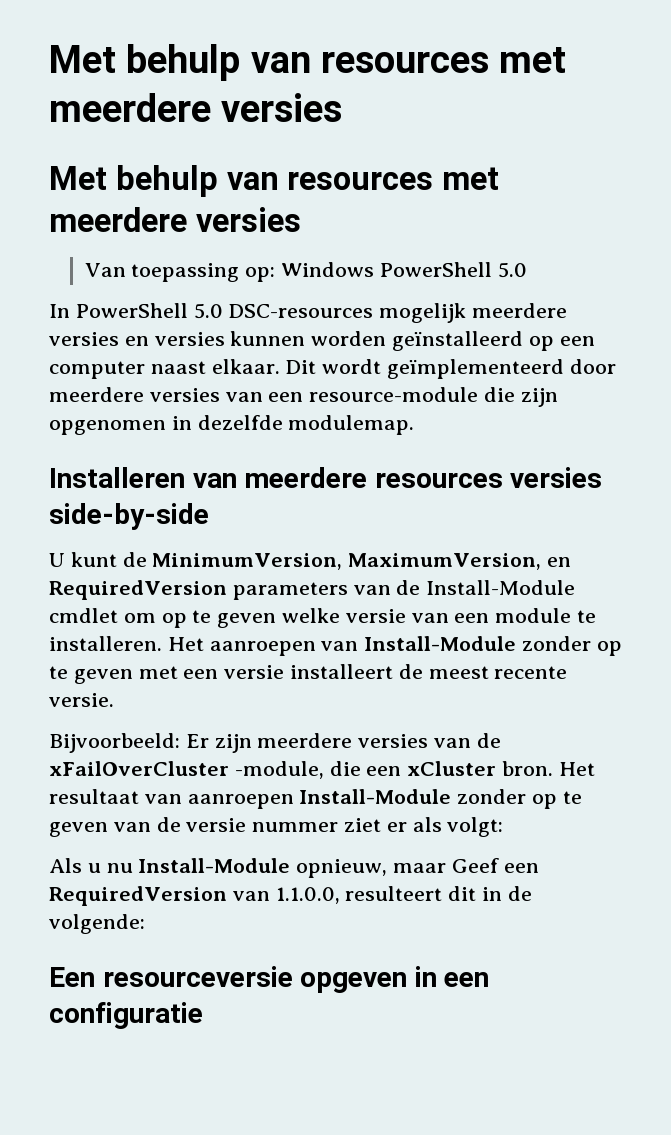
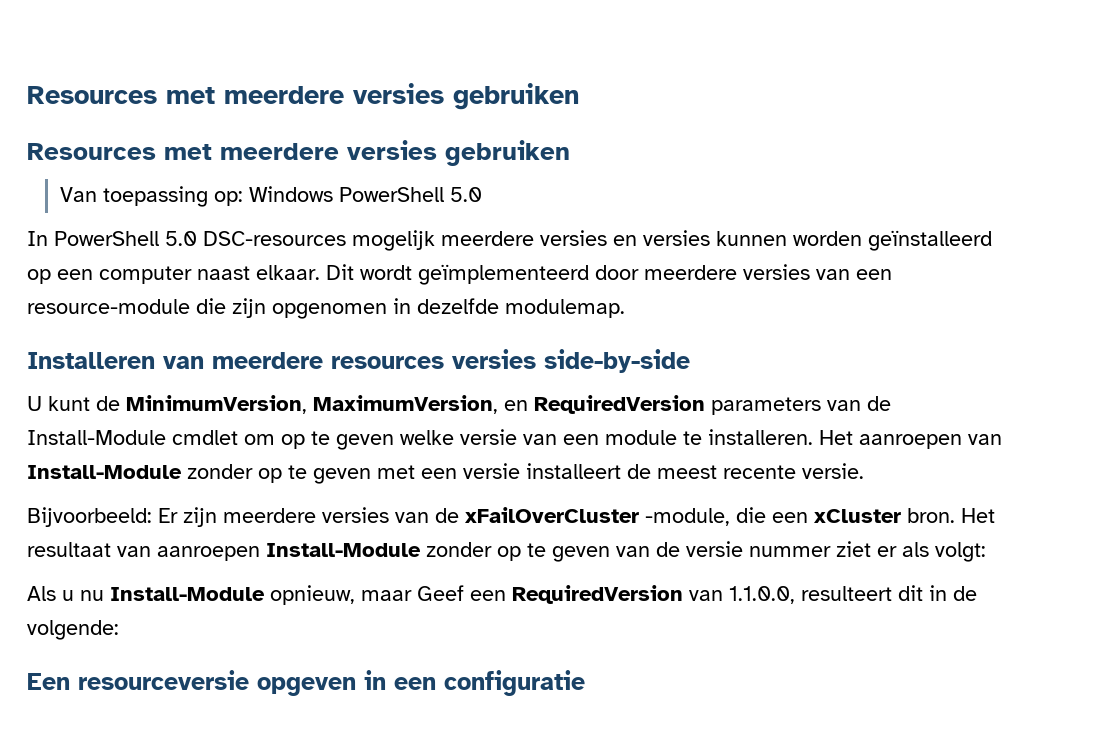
[49,44,567,81] [49,93,343,122] [49,165,500,197] [49,207,301,232] Met behulp van resources met meerdere versies // Met behulp van resources met meerdere versies -> [27,83,579,110] [27,140,570,166] Resources met meerdere versies gebruiken // Resources met meerdere versies gebruiken

